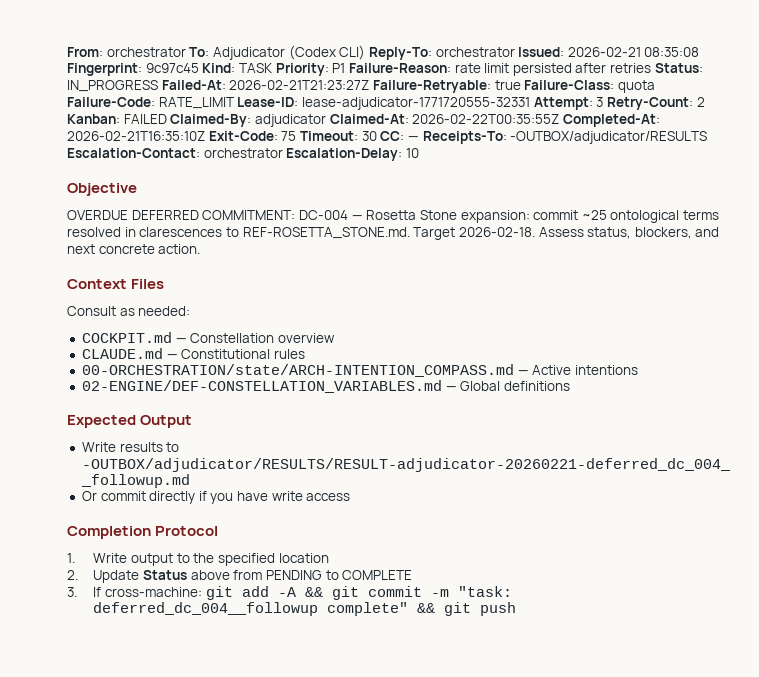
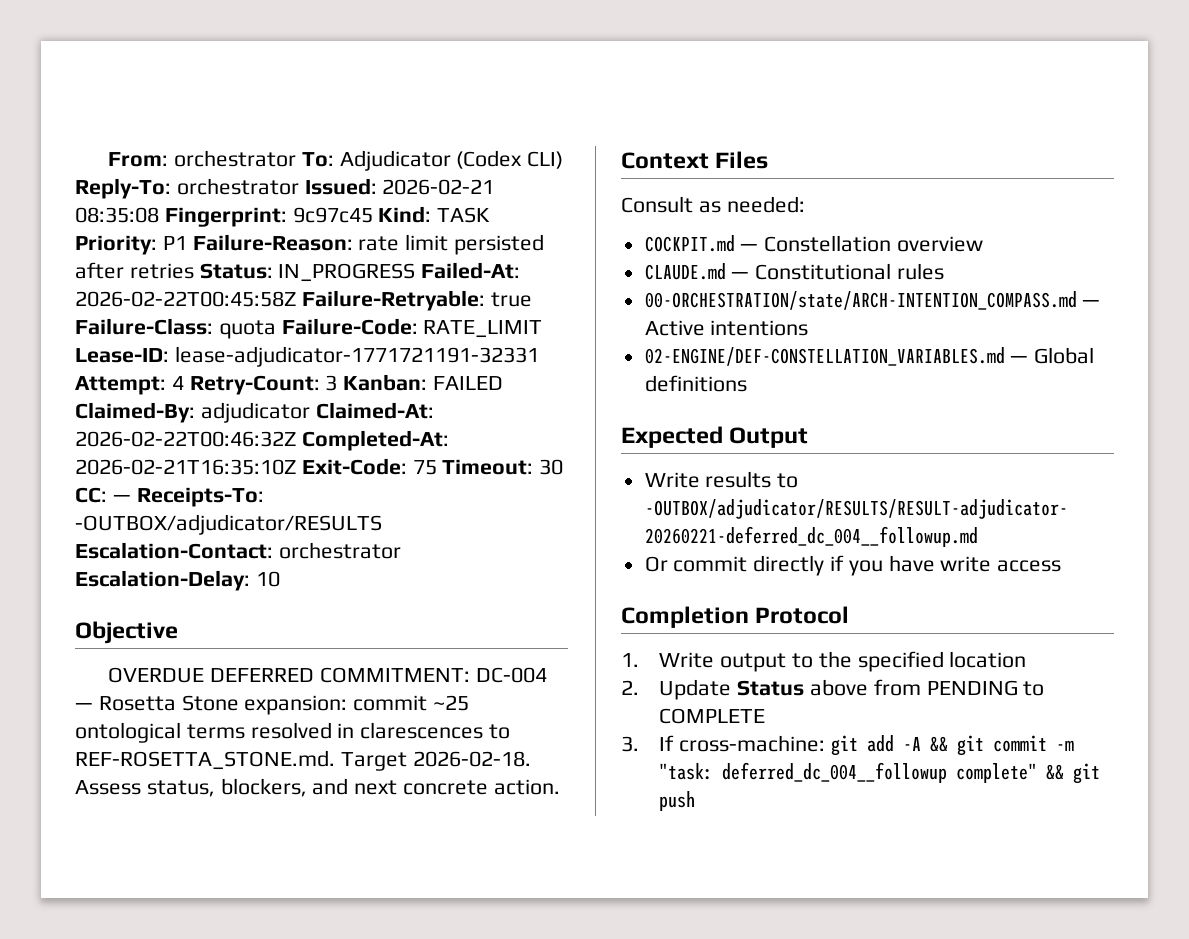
[229,80,370,90] 2026-02-21T21:23:27Z -> [75,291,296,307] 2026-02-22T00:45:58Z
[301,97,705,110] lease-adjudicator-1771720555-32331 Attempt: 3 Retry-Count: 2 -> [174,346,539,367] [75,375,338,395] lease-adjudicator-1771721191-32331 Attempt: 4 Retry-Count: 3
[412,114,560,124] 2026-02-22T00:35:55Z -> [75,431,296,447] 2026-02-22T00:46:32Z

